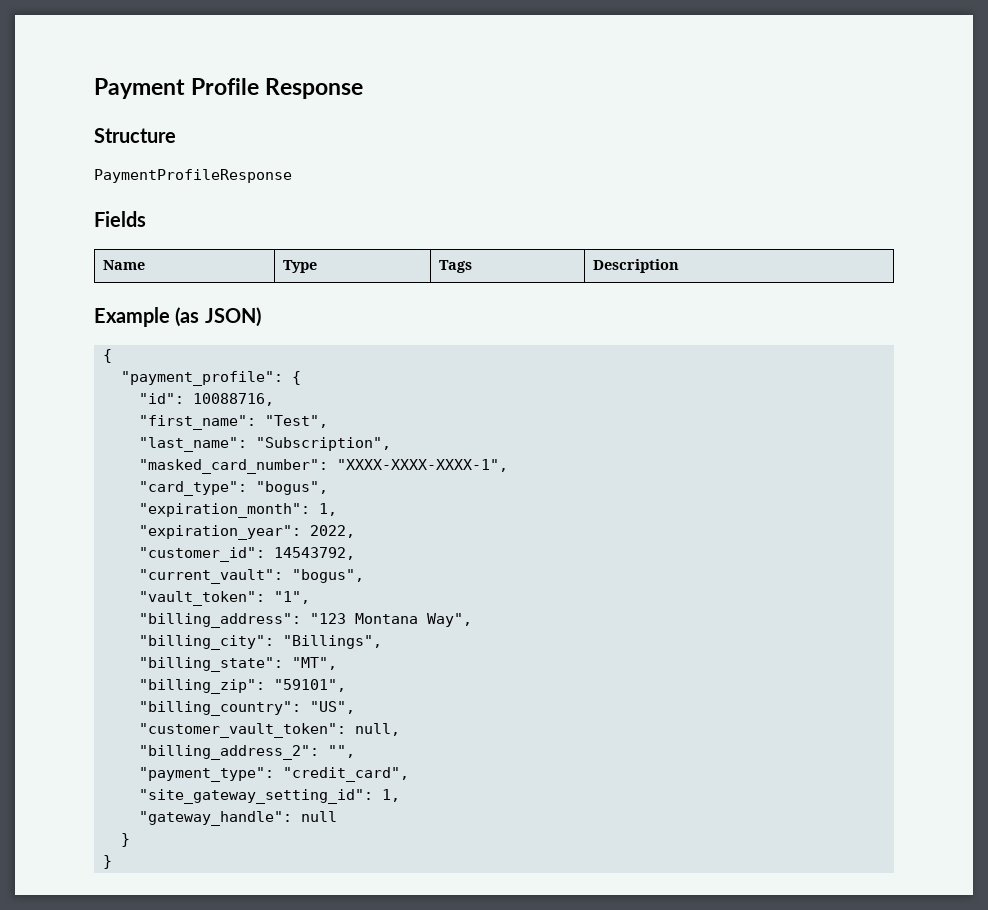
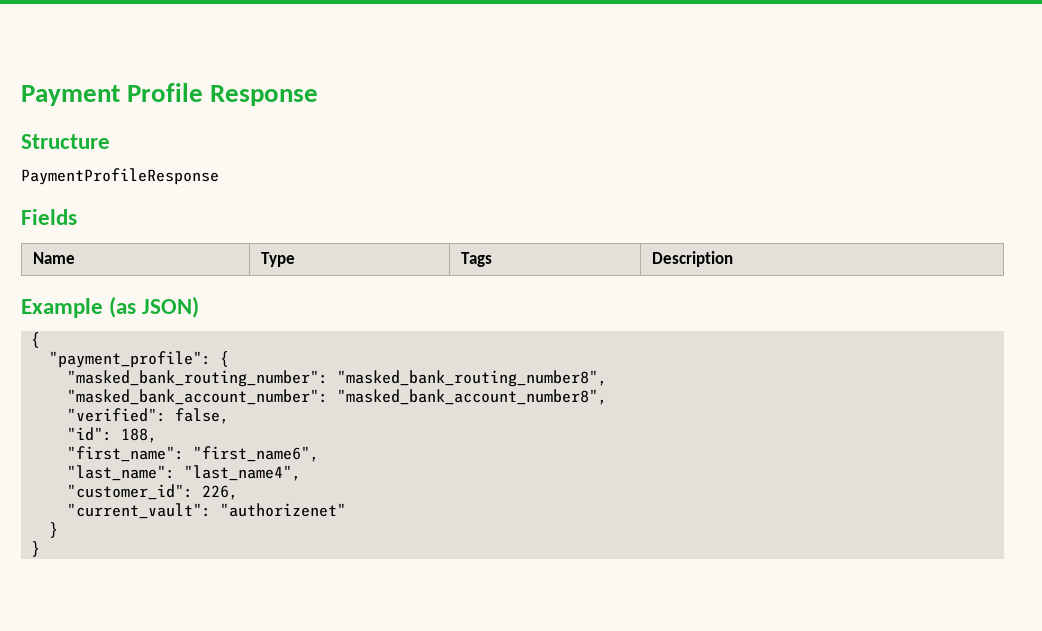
(301, 378) none -> [67,370,608,387] [67,389,608,405] [67,408,230,424] // "masked_bank_routing_number": "masked_bank_routing_number8", // "masked_bank_account_number": "masked_bank_account_number8", // "verified": false,
[192,393,274,406] 10088716, -> [121,428,158,443] 188,
[264,415,328,428] "Test", -> [193,446,320,462] "first_name6",
[255,437,391,451] [138,459,508,474] [138,481,328,496] [138,503,337,518] [138,525,355,540] "Subscription", // "masked_card_number": "XXXX-XXXX-XXXX-1", // "card_type": "bogus", // "expiration_month": 1, // "expiration_year": 2022, -> [184,465,302,481] "last_name4",
[273,547,355,560] 14543792, -> [202,485,239,500] 226,
[291,569,364,583] [138,591,310,606] [138,613,472,628] [138,635,382,650] [138,657,337,672] [138,679,346,694] [138,701,355,716] [138,723,400,738] [138,745,355,760] [138,767,409,782] [138,789,400,804] [138,811,337,826] "bogus", // "vault_token": "1", // "billing_address": "123 Montana Way", // "billing_city": "Billings", // "billing_state": "MT", // "billing_zip": "59101", // "billing_country": "US", // "customer_vault_token": null, // "billing_address_2": "", // "payment_type": "credit_card", // "site_gateway_setting_id": 1, // "gateway_handle": null -> [220,503,347,517] "authorizenet"

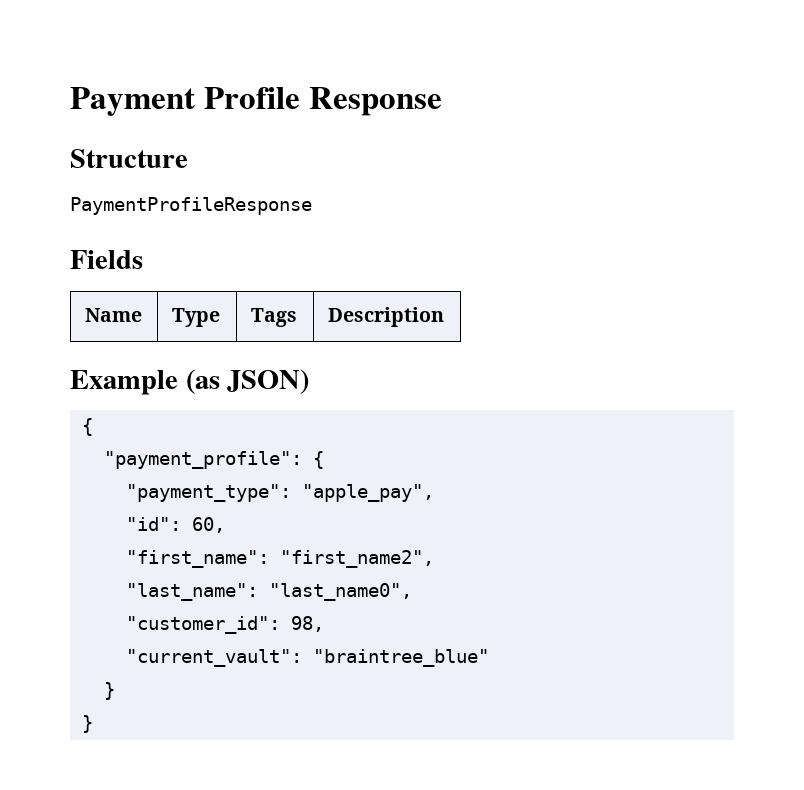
[67,370,608,387] [67,389,608,405] [67,408,230,424] "masked_bank_routing_number": "masked_bank_routing_number8", // "masked_bank_account_number": "masked_bank_account_number8", // "verified": false, -> [125,484,434,502] "payment_type": "apple_pay",
[121,428,158,443] 188, -> [191,517,225,533] 60,
[193,446,320,462] "first_name6", -> [279,550,434,568] "first_name2",
[184,465,302,481] "last_name4", -> [268,583,412,601] "last_name0",
[202,485,239,500] 226, -> [290,616,324,632] 98,
[220,503,347,517] "authorizenet" -> [312,649,489,667] "braintree_blue"

